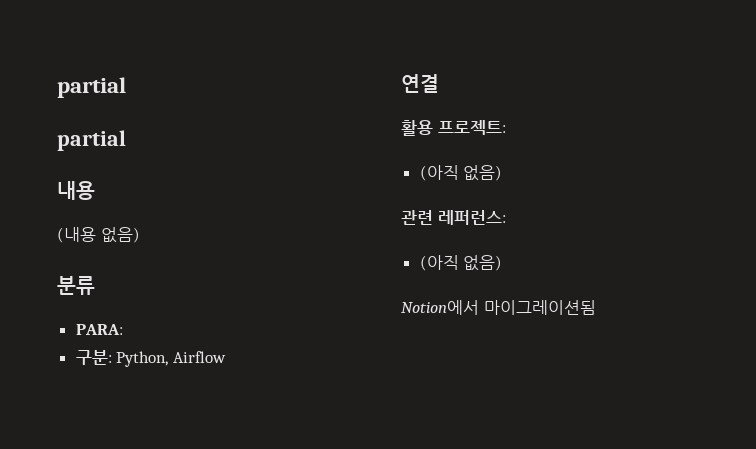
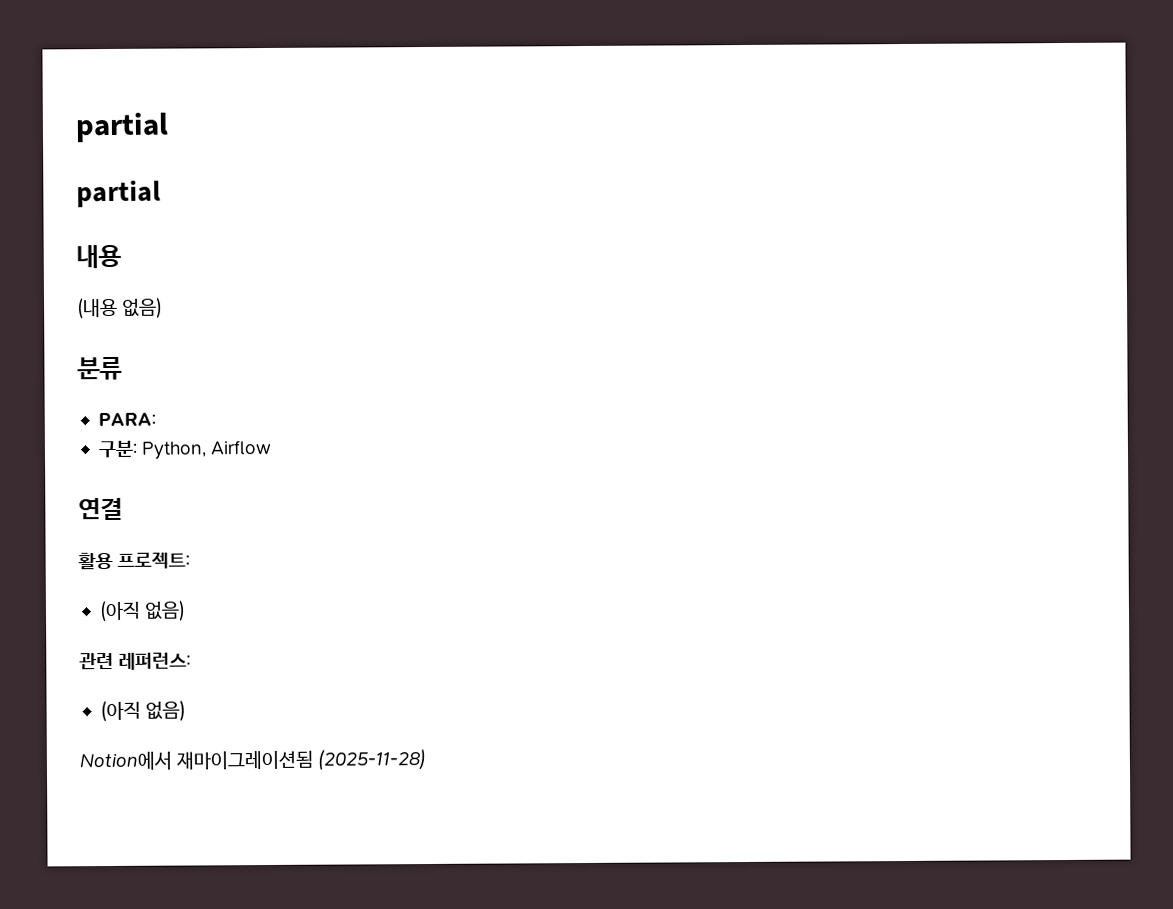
[483,300,596,315] 마이그레이션됨 -> [176,749,427,771] 재마이그레이션됨 (2025-11-28)

